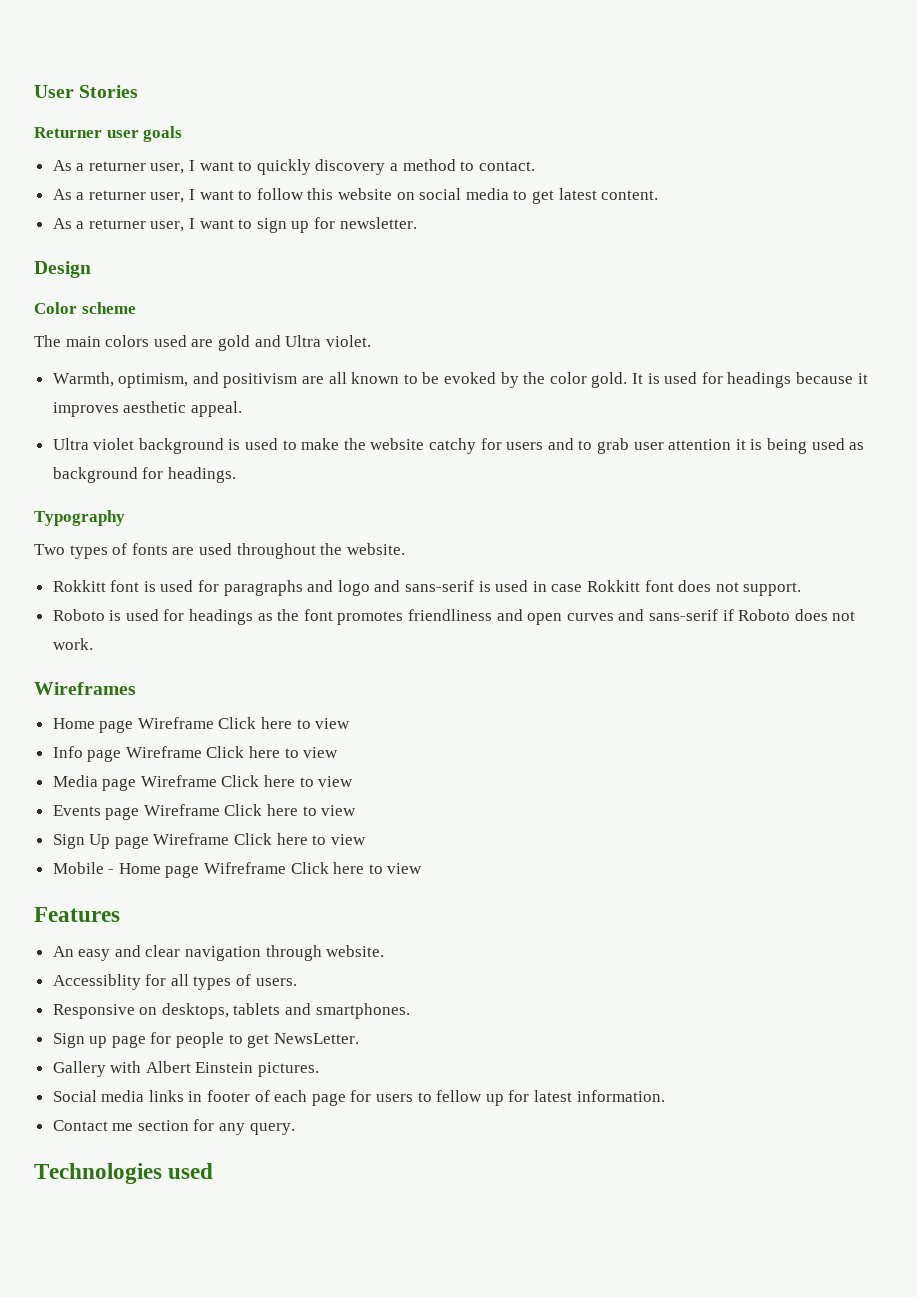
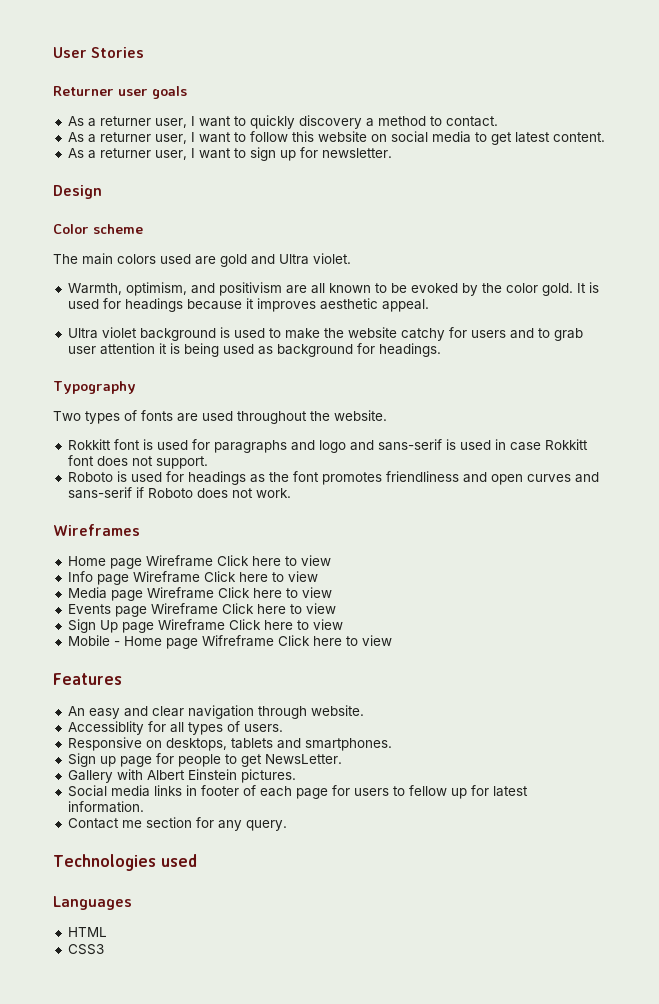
(214, 1171) none -> [53,896,132,910] [67,927,107,937] [67,944,104,955] // Languages // HTML // CSS3

